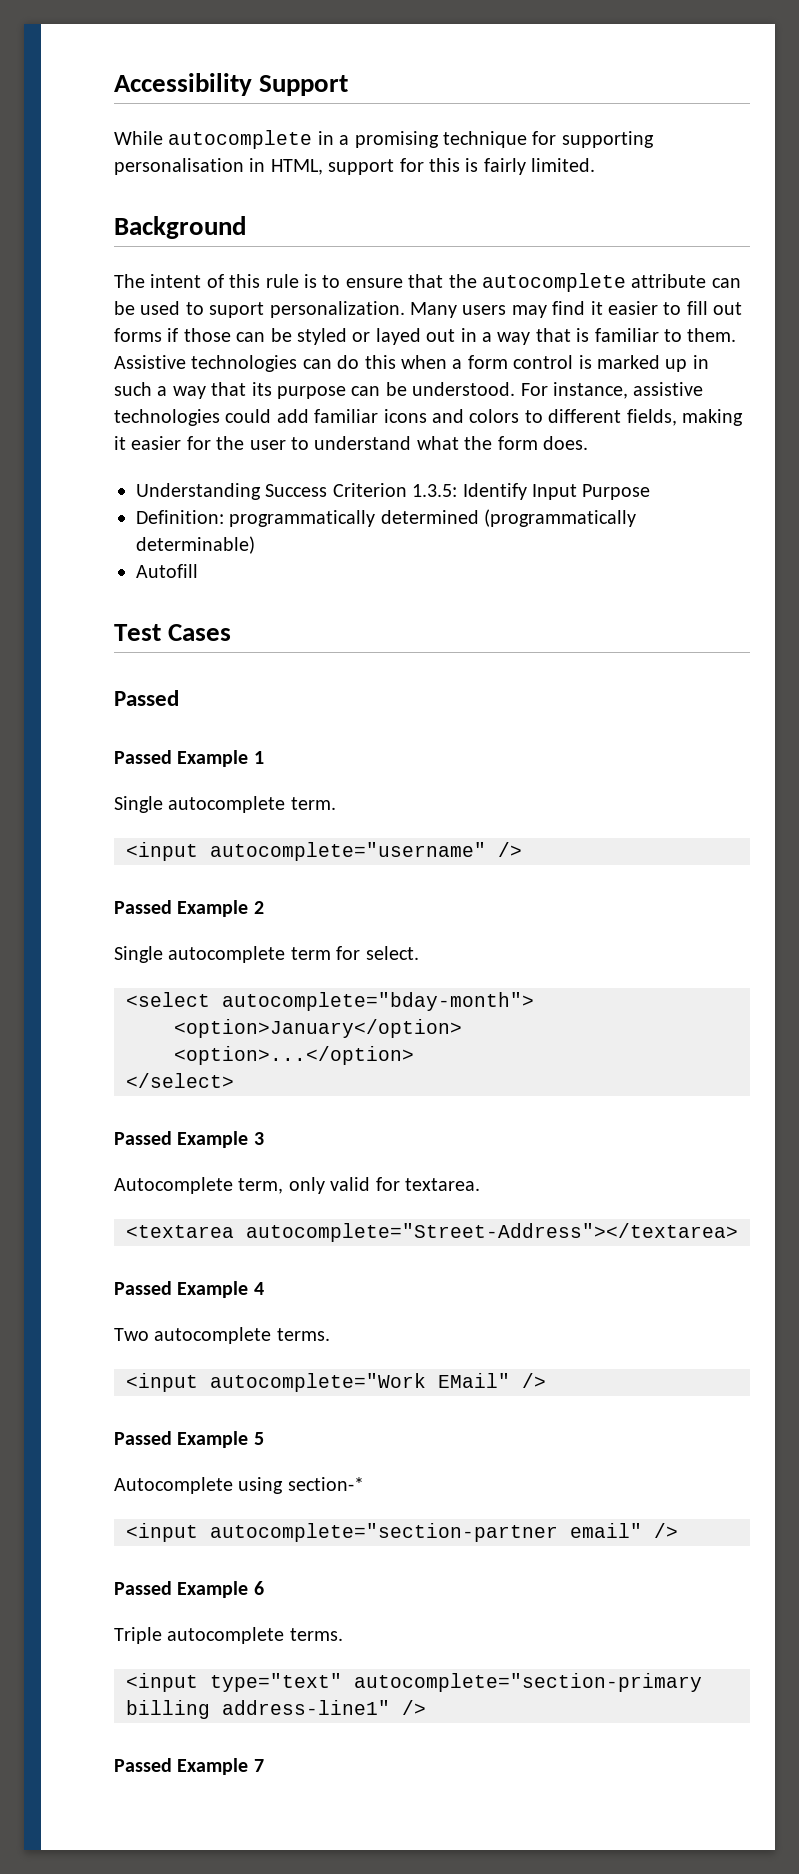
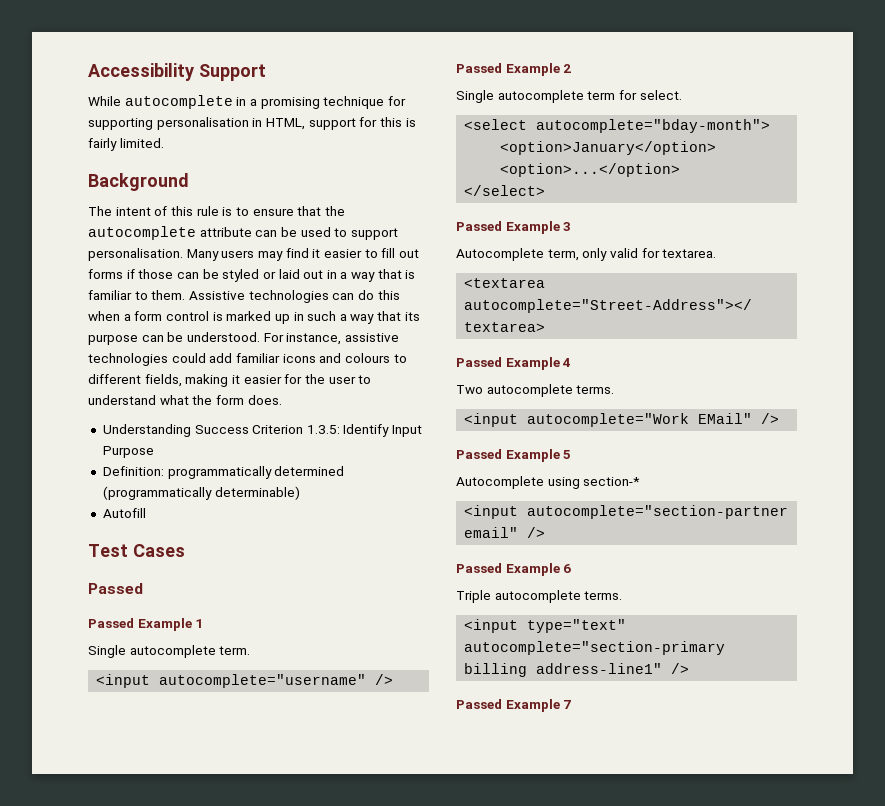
[209,301,405,318] suport personalization. -> [350,228,398,240] [88,248,183,261] support personalisation.
[375,328,421,345] layed -> [278,269,300,279] laid
[469,409,520,423] colors -> [344,353,390,363] colours

